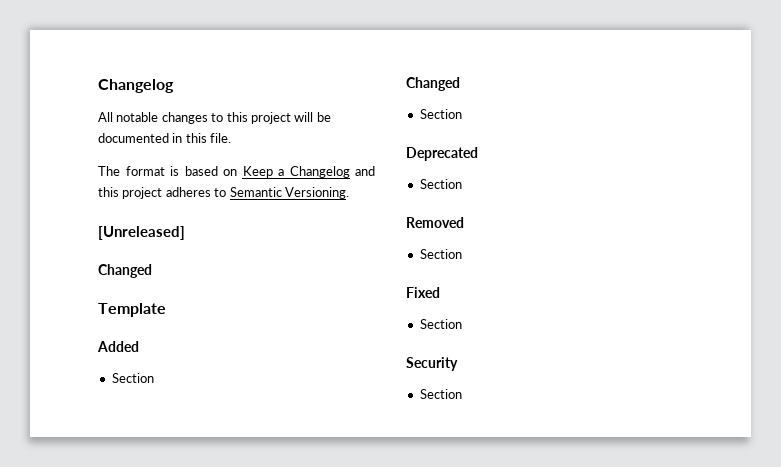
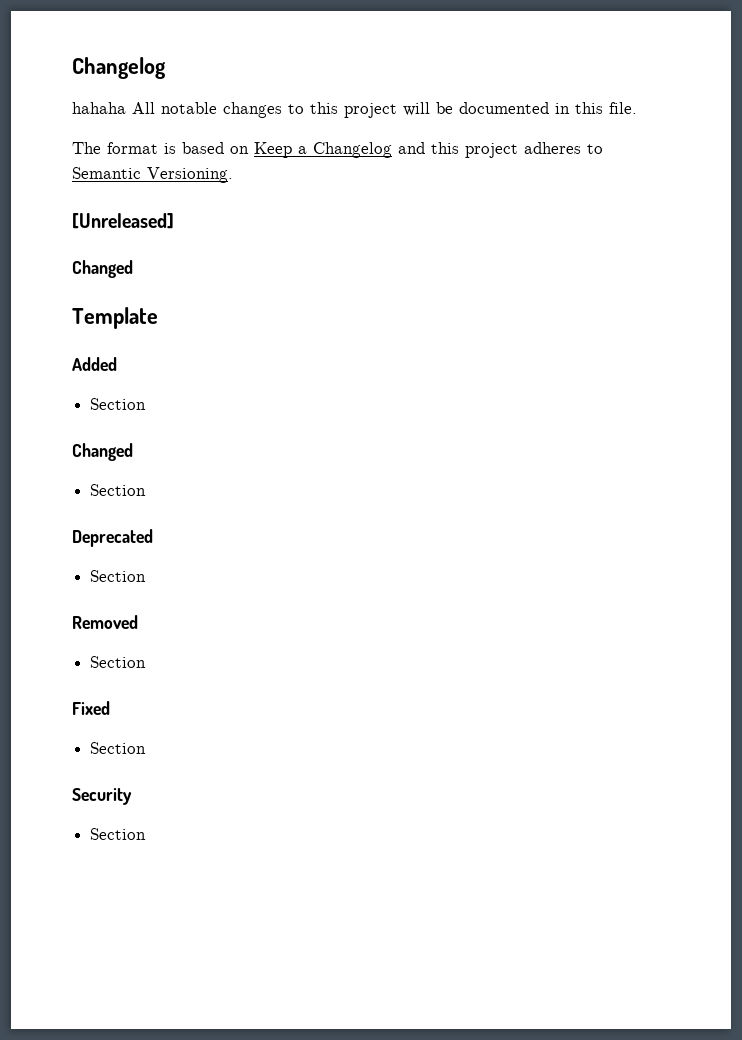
(174, 86) none -> [72,102,126,114] hahaha

